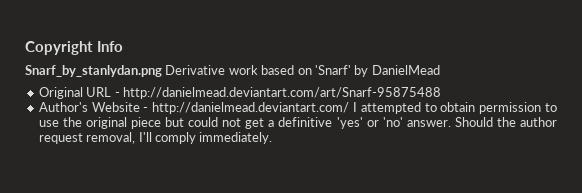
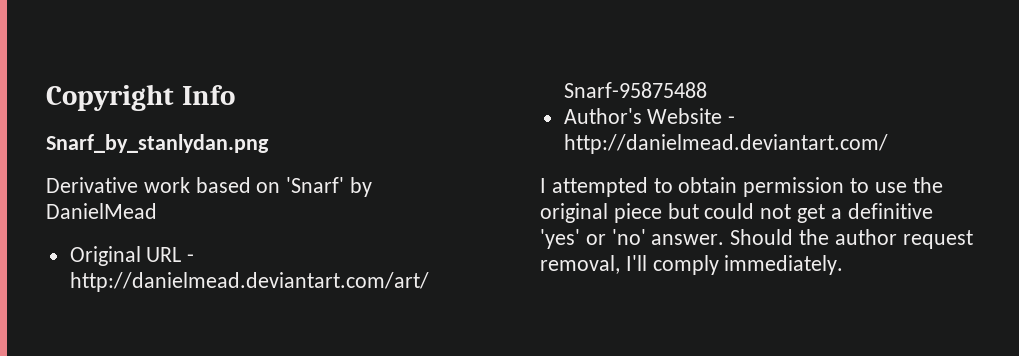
(162, 71) none -> (269, 143) //
(350, 108) none -> (888, 144) //

